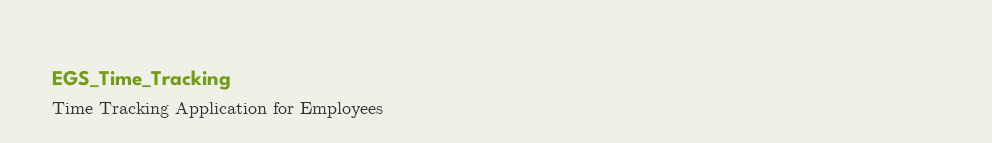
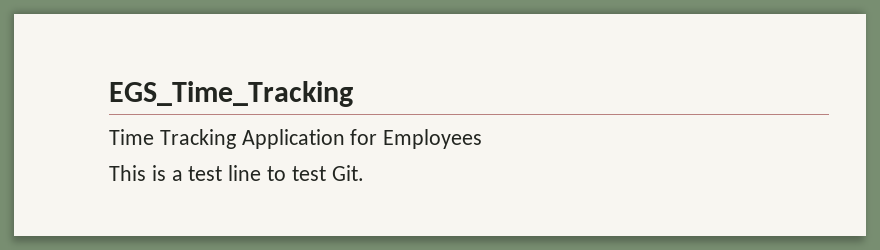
(383, 110) none -> [109,165,364,181] // This is a test line to test Git.

